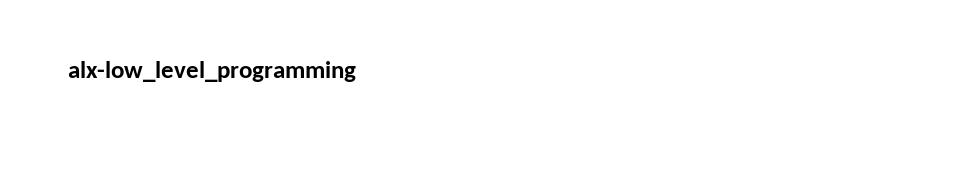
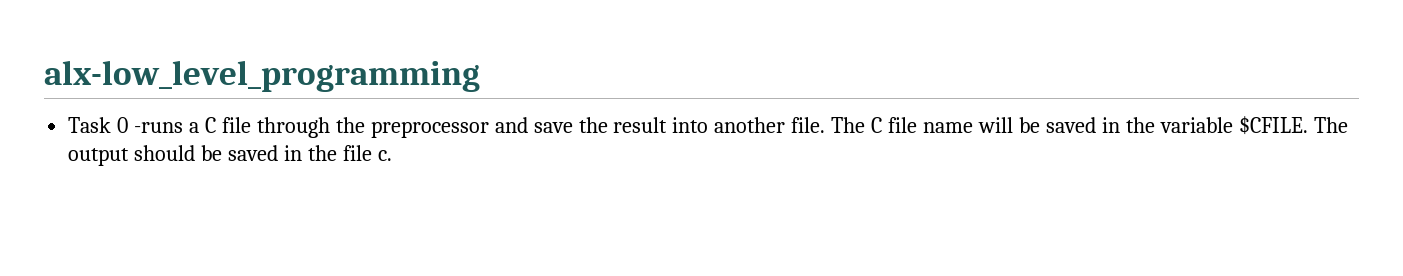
(356, 71) none -> [68,116,1348,138] [68,145,392,166] // Task 0 -runs a C file through the preprocessor and save the result into another file. The C file name will be saved in the variable $CFILE. The output should be saved in the file c.

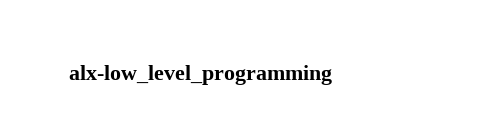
[68,116,1348,138] [68,145,392,166] // Task 0 -runs a C file through the preprocessor and save the result into another file. The C file name will be saved in the variable $CFILE. The output should be saved in the file c. -> (332, 75) none

